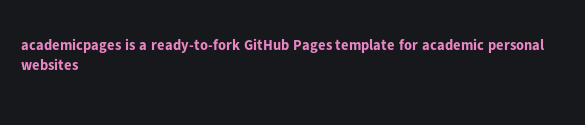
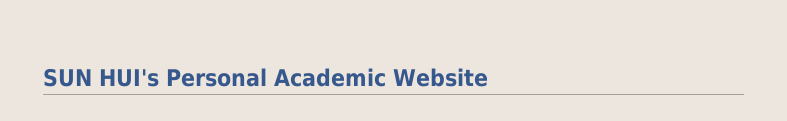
[21,38,545,53] [21,58,79,71] academicpages is a ready-to-fork GitHub Pages template for academic personal websites -> [43,68,488,87] SUN HUI's Personal Academic Website

